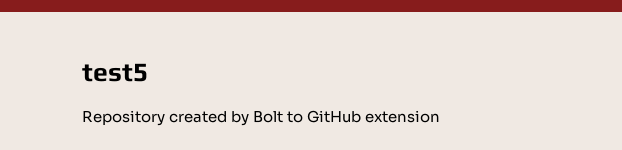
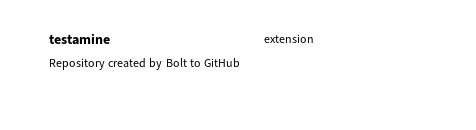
[82,63,148,82] test5 -> [49,33,110,45] testamine

